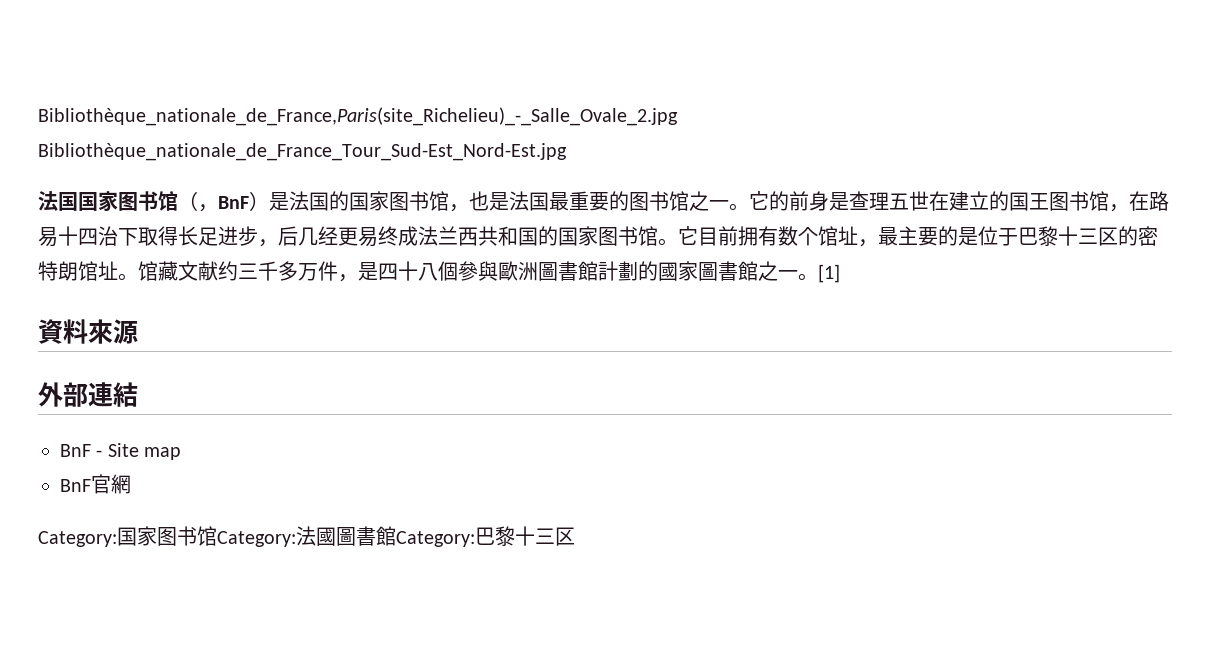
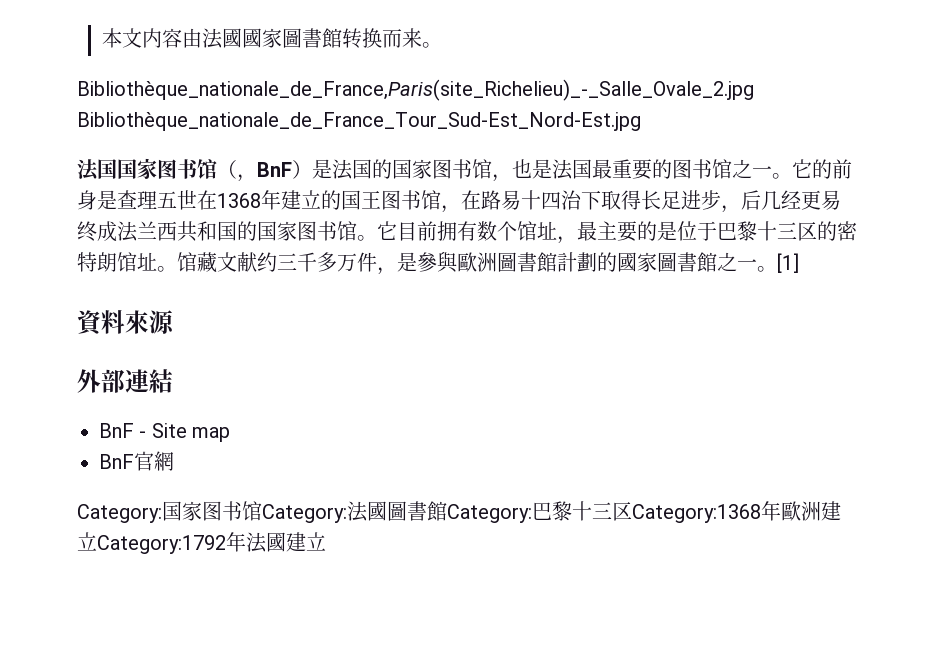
(38, 116) none -> [102,28,443,49] 本文内容由法國國家圖書館转换而来。 //
(949, 201) none -> [217,190,281,210] 1368年
[378,261,458,281] 四十八個 -> (417, 262) none
(575, 536) none -> [632,501,841,523] [77,532,326,554] Category:1368年歐洲建立Category:1792年法國建立

